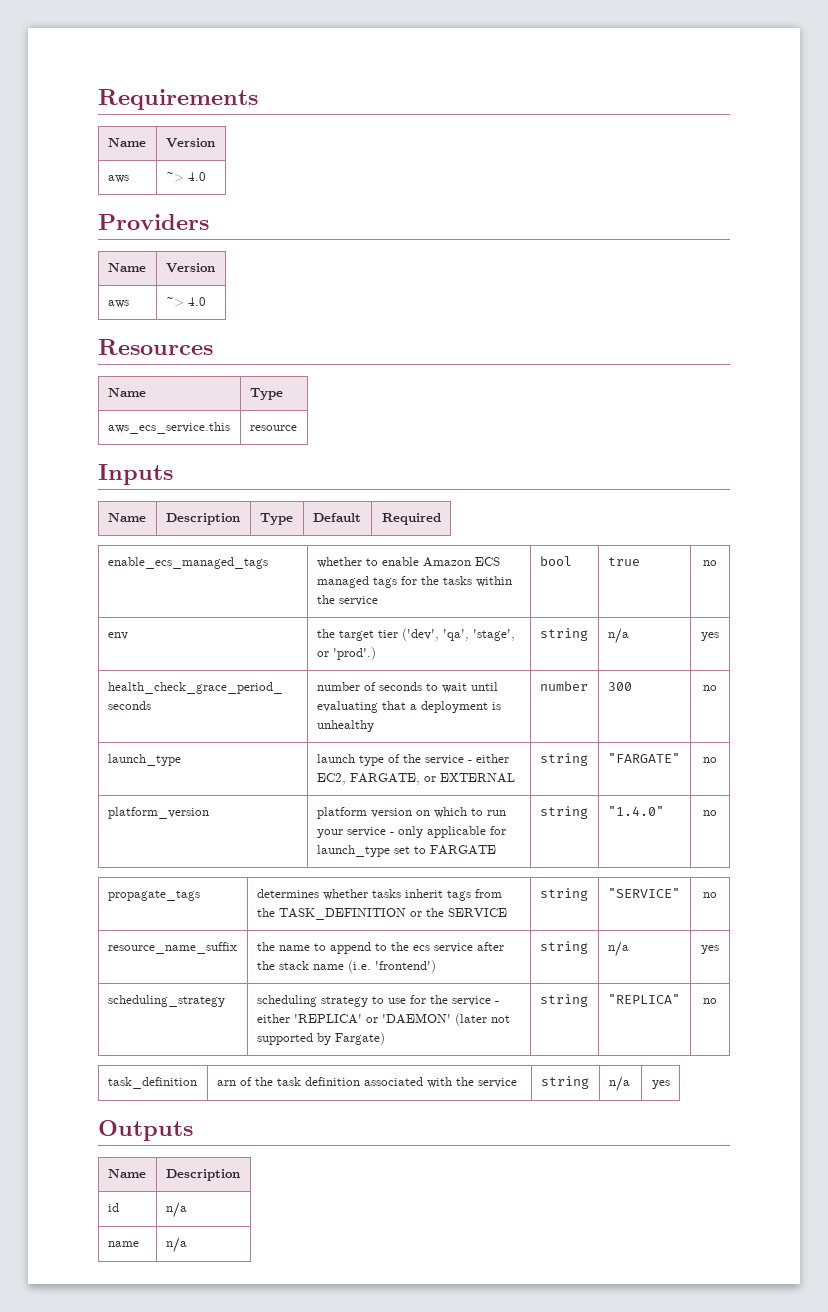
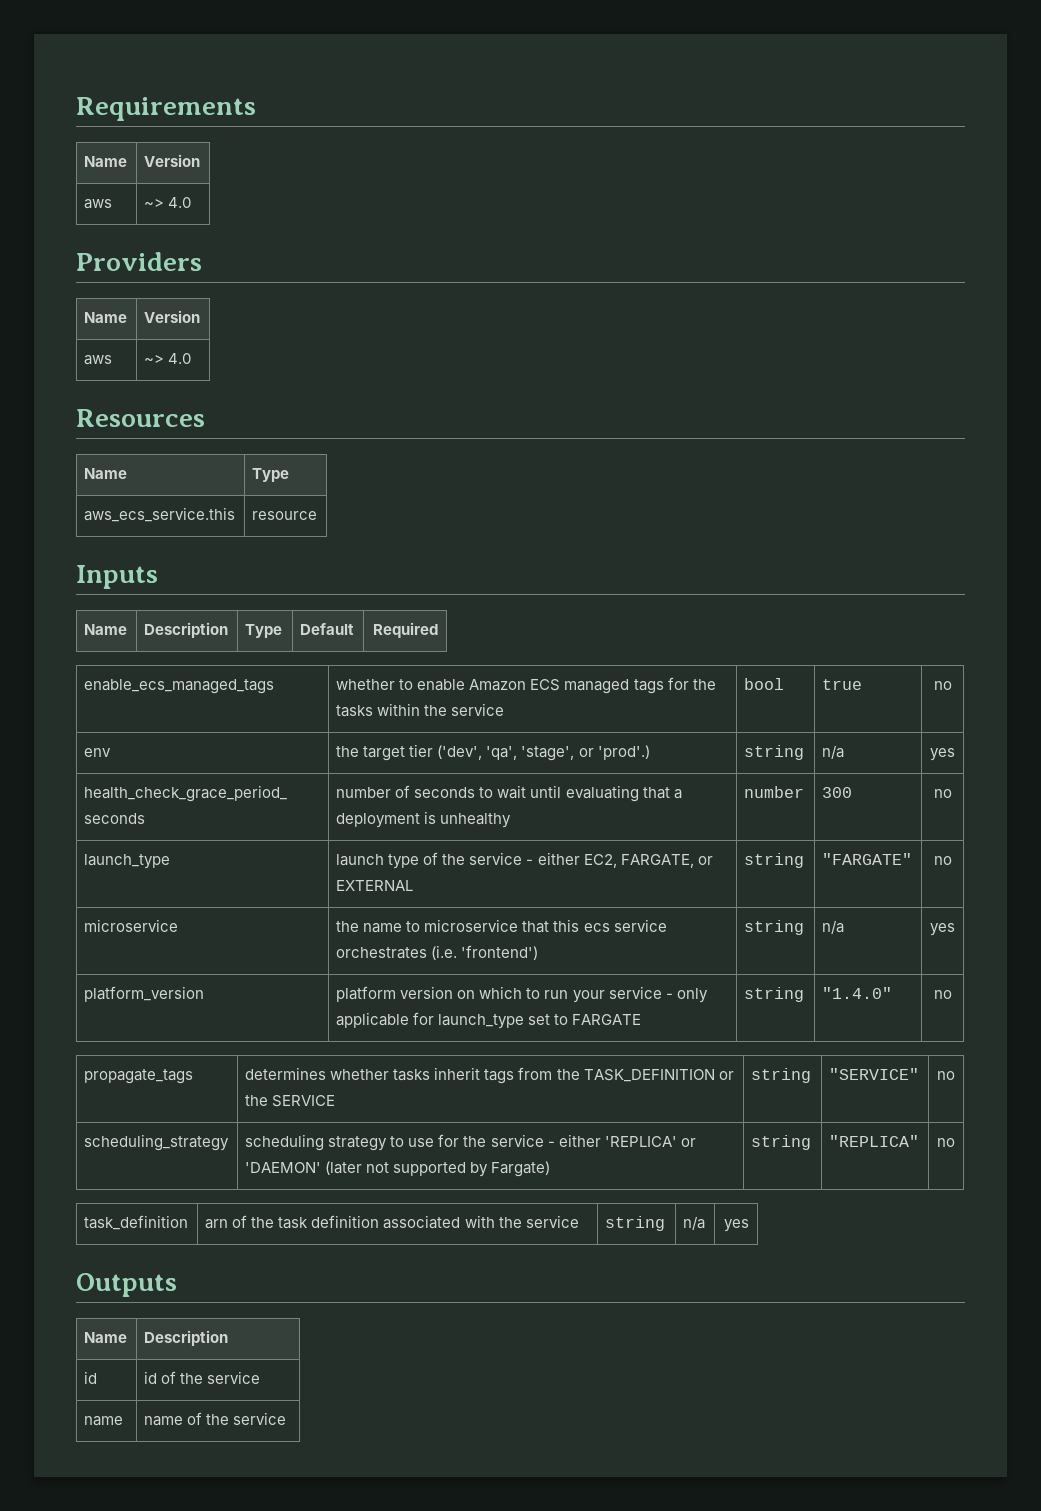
(717, 760) none -> [84,919,179,932] [336,919,667,933] [336,945,539,960] [744,920,805,935] [822,920,845,934] [930,923,955,936] // microservice | the name to microservice that this ecs service orchestrates (i.e. 'frontend') | string | n/a | yes
[107,942,237,954] [256,942,504,954] [256,960,436,973] [539,941,588,954] [607,941,629,957] [701,945,719,954] // resource_name_suffix | the name to append to the ecs service after the stack name (i.e. 'frontend') | string | n/a | yes -> (955, 1075) none
[165,1202,187,1218] [107,1241,139,1247] [165,1237,187,1253] n/a // name | n/a -> [144,1371,261,1384] [84,1416,124,1426] [144,1412,287,1426] id of the service // name | name of the service

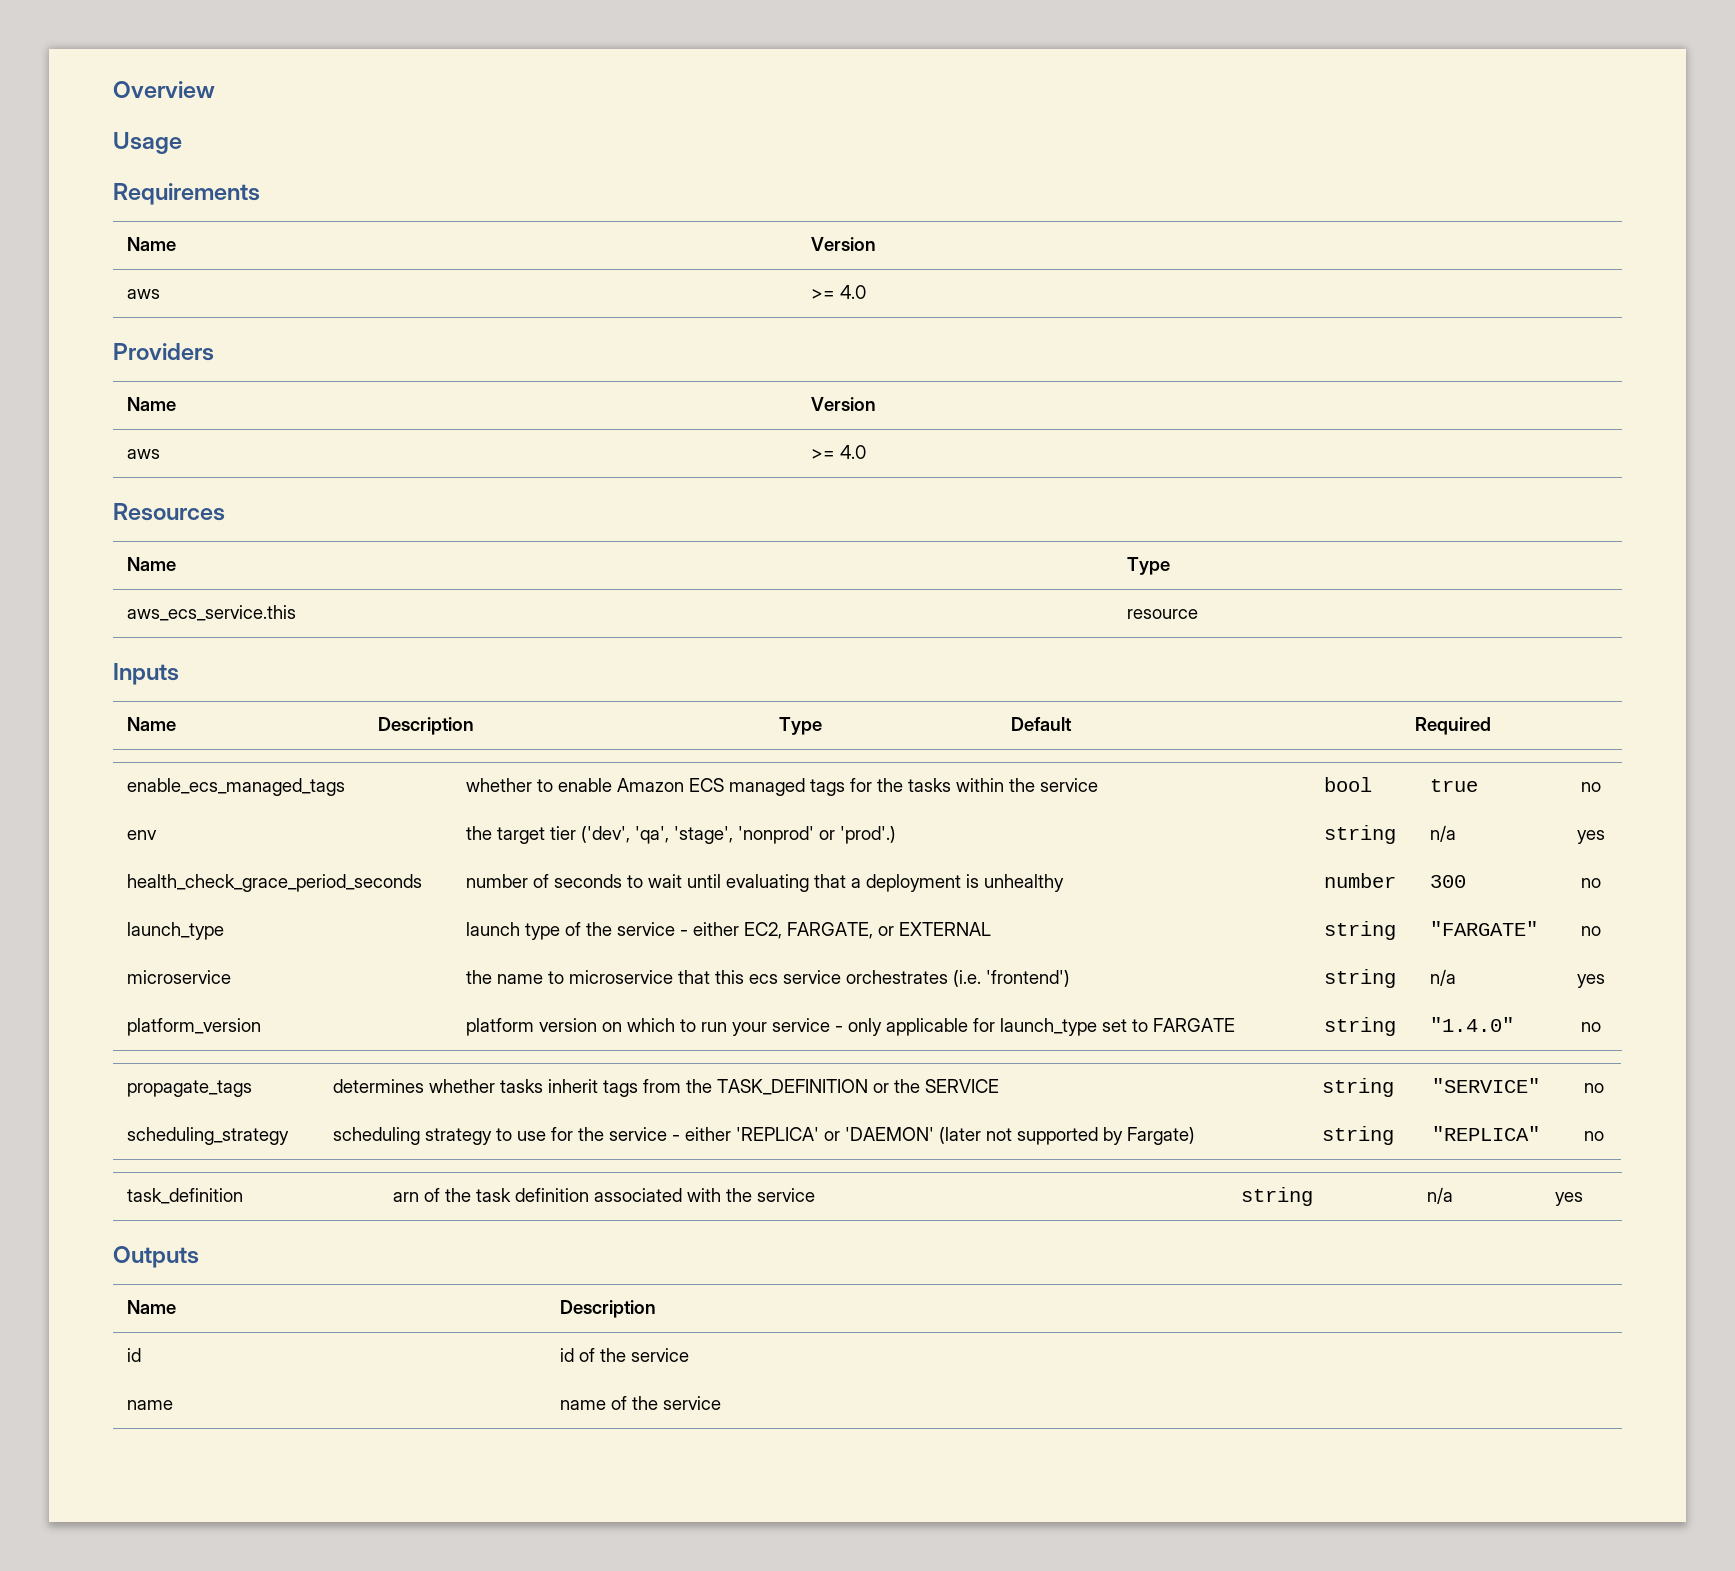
(76, 109) none -> [113,81,215,98] [113,132,182,154] Overview // Usage //
[144,199,165,208] ~> -> [811,289,836,299] >=
[144,355,165,364] ~> -> [811,449,836,459] >=
(575, 753) none -> [738,826,815,844] 'nonprod'

